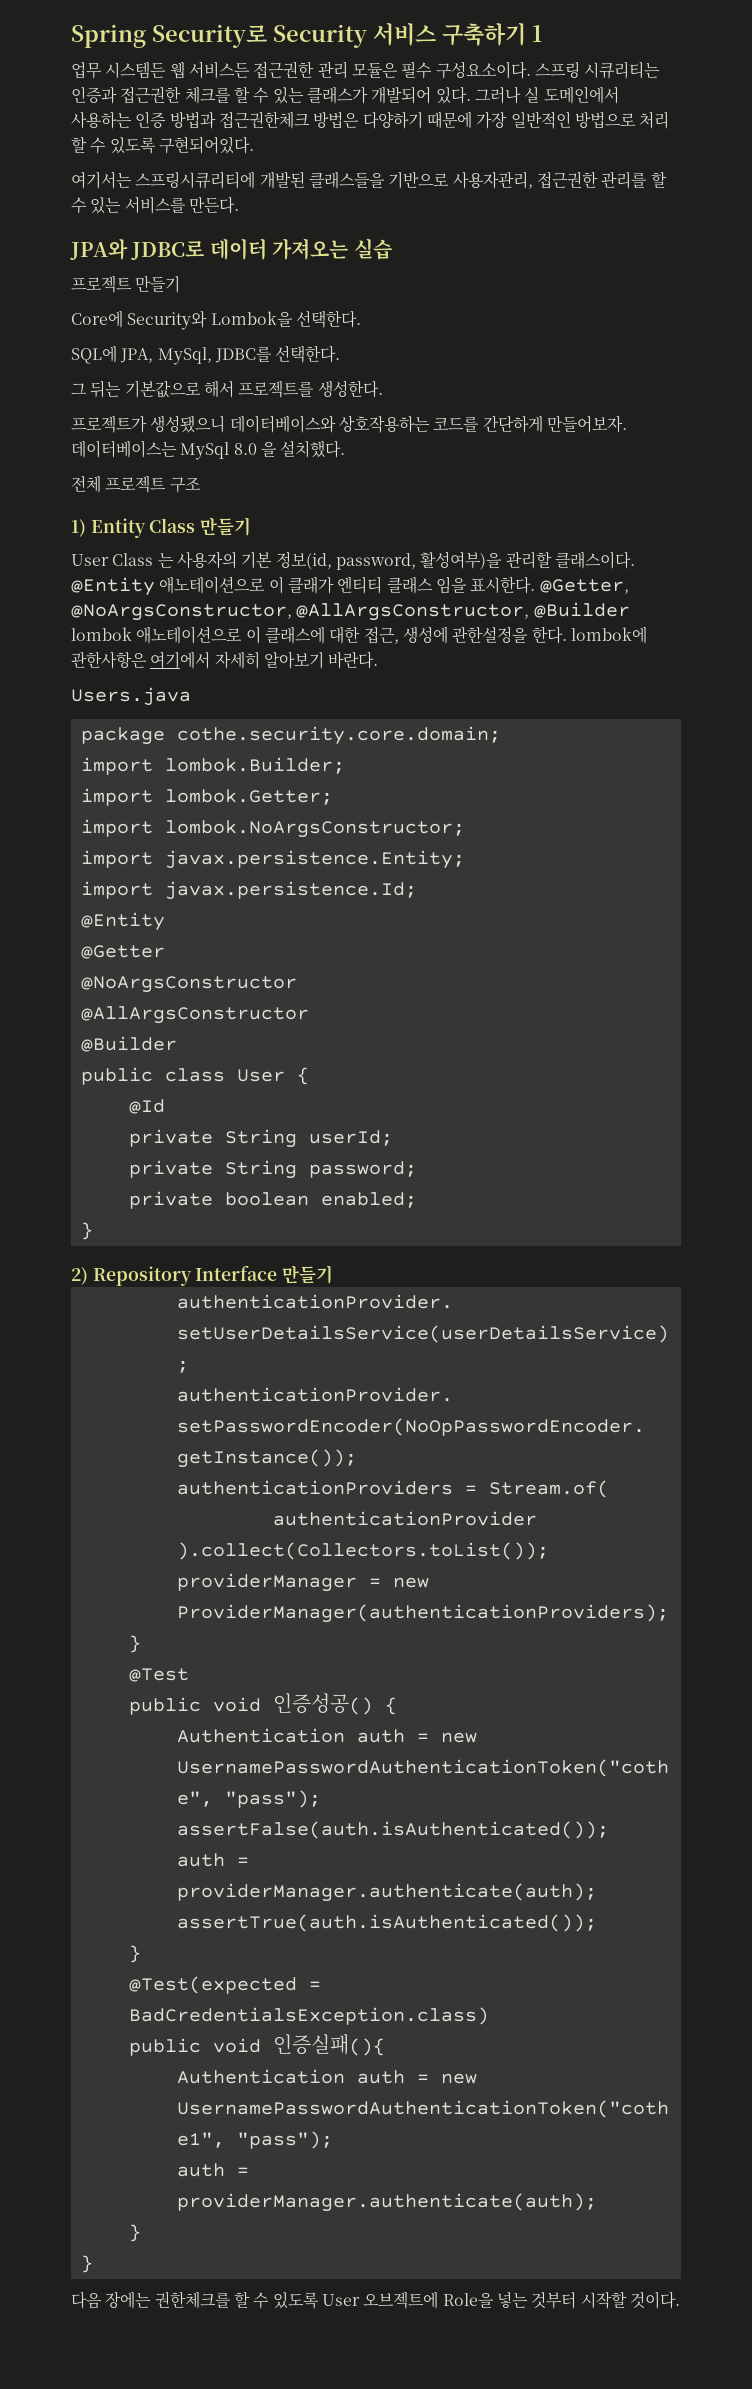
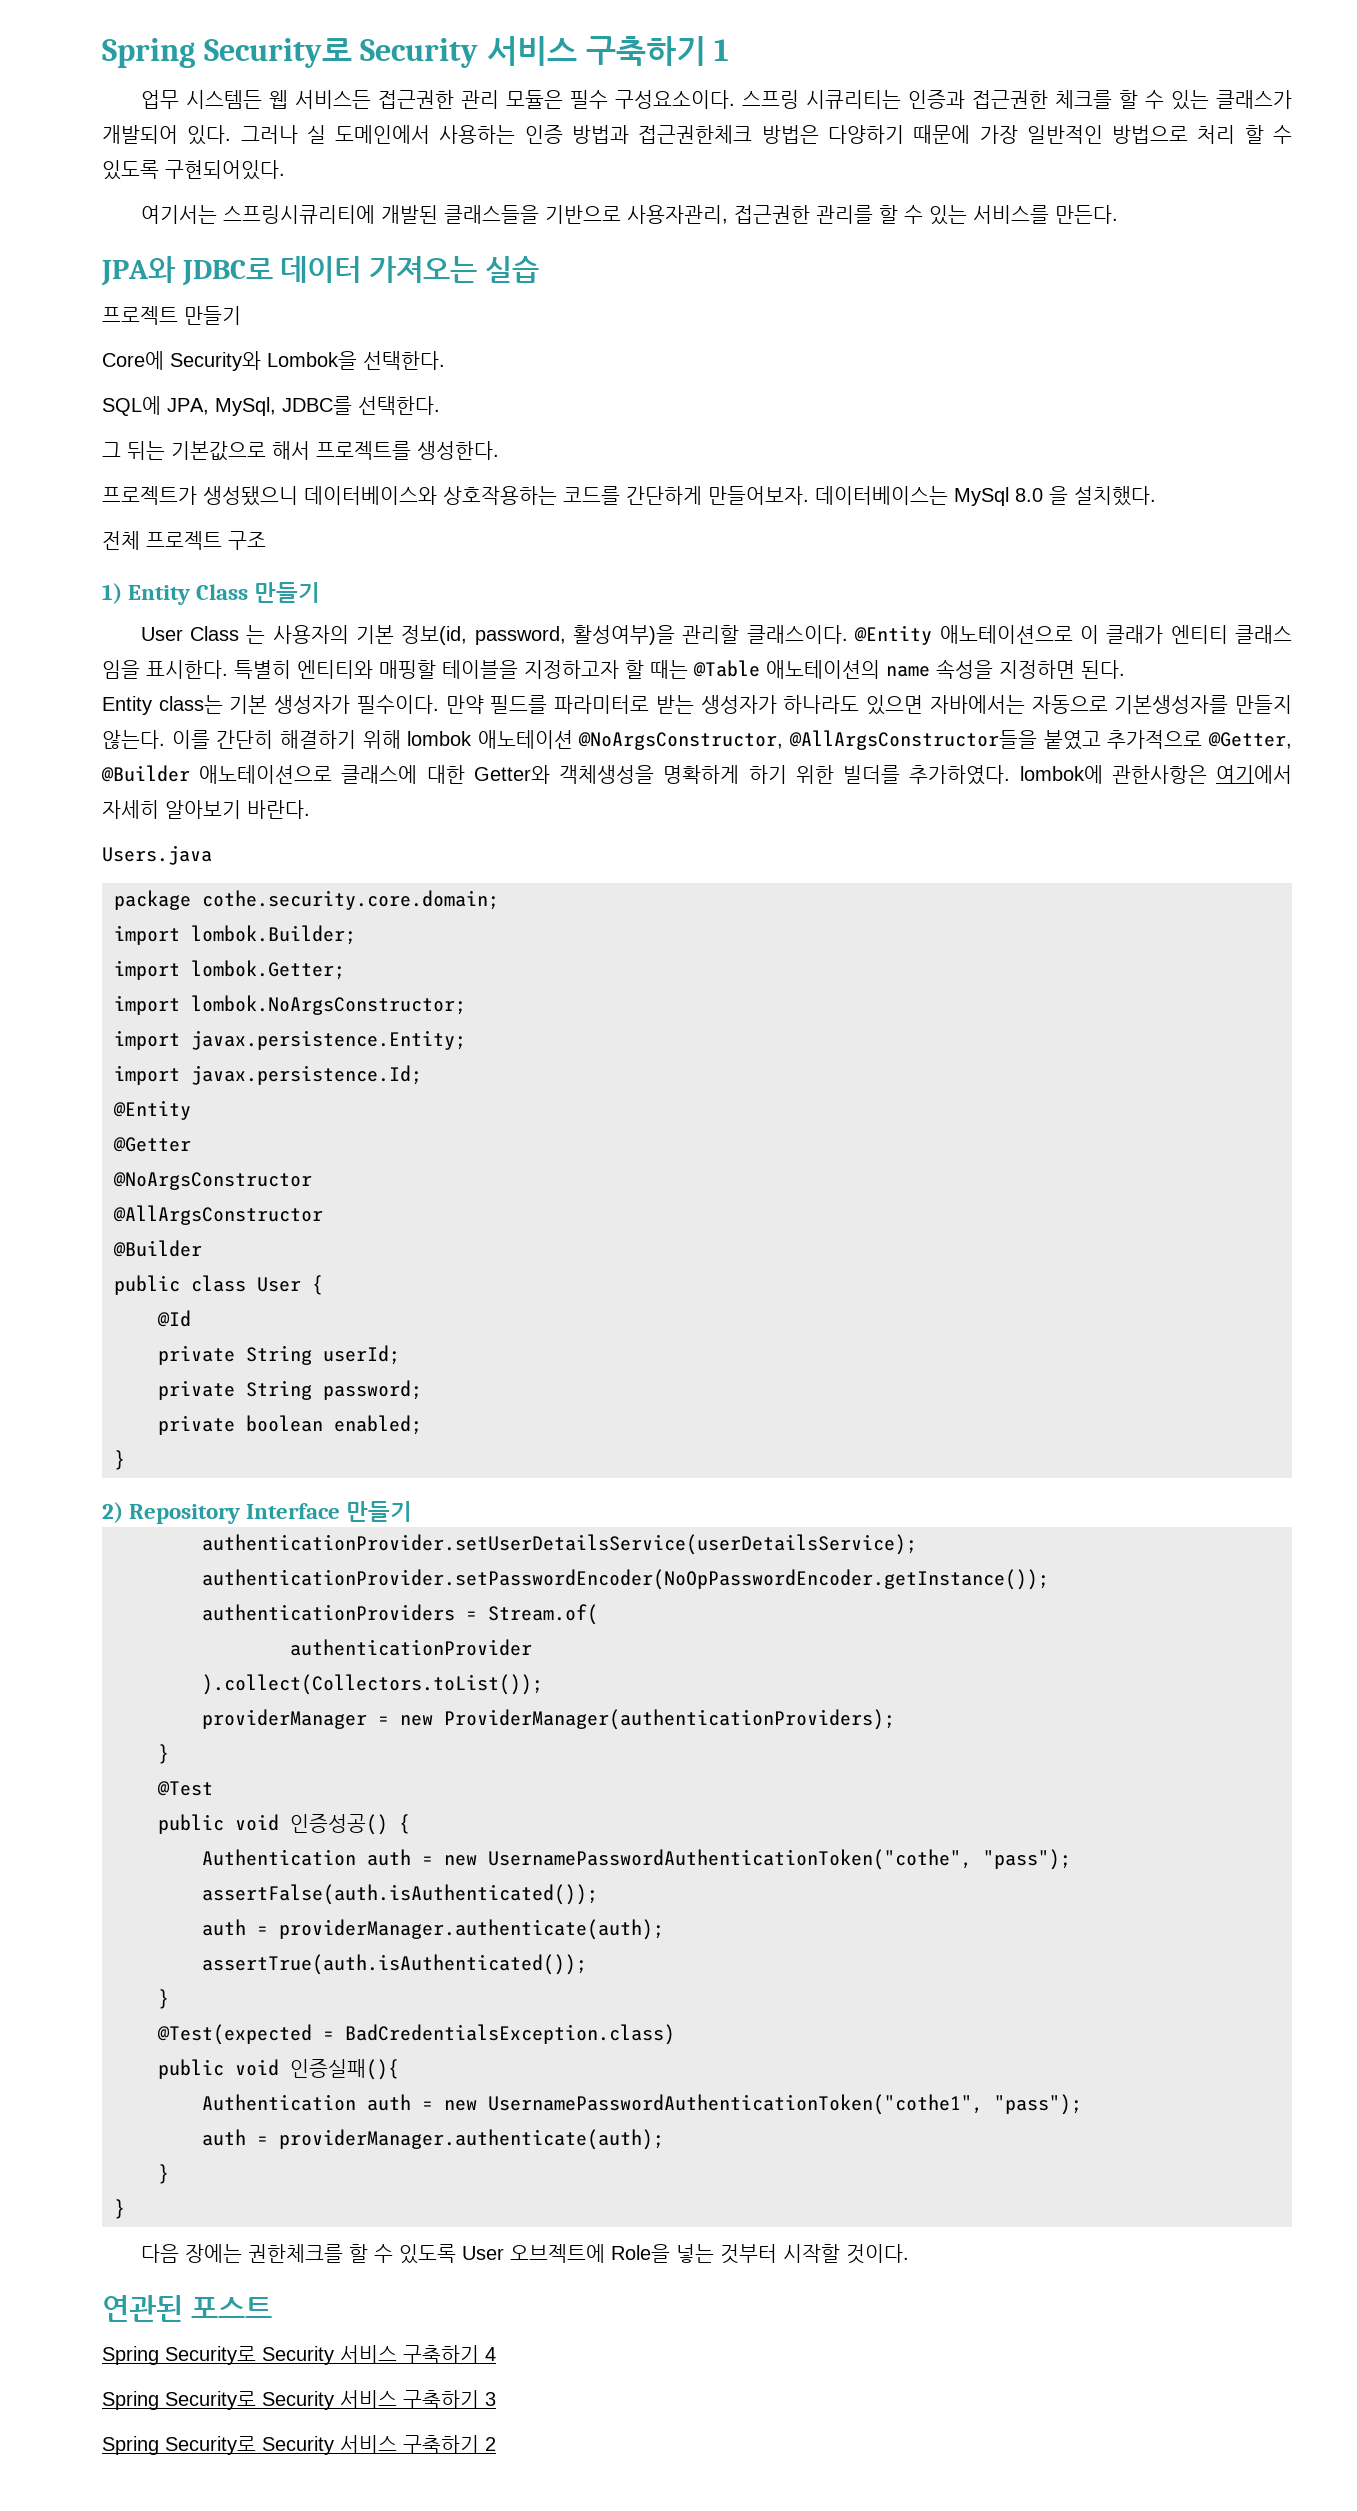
[539,579,629,594] [71,602,630,621] [71,626,567,644] @Getter, @NoArgsConstructor, @AllArgsConstructor, @Builder lombok 애노테이션으로 이 클래스에 대한 접근, 생성에 관한설정을 한다. -> [234,659,1125,679] [102,695,1293,715] [102,730,1293,750] [101,765,1011,785] 특별히 엔티티와 매핑할 테이블을 지정하고자 할 때는 @Table 애노테이션의 name 속성을 지정하면 된다. // Entity class는 기본 생성자가 필수이다. 만약 필드를 파라미터로 받는 생성자가 하나라도 있으면 자바에서는 자동으로 기본생성자를 만들지 않는다. 이를 간단히 해결하기 위해 lombok 애노테이션 @NoArgsConstructor, @AllArgsConstructor들을 붙였고 추가적으로 @Getter, @Builder 애노테이션으로 클래스에 대한 Getter와 객체생성을 명확하게 하기 위한 빌더를 추가하였다.
(680, 2300) none -> [102,2295,272,2322] [102,2345,496,2365] [102,2390,496,2410] [102,2435,496,2455] // 연관된 포스트 // Spring Security로 Security 서비스 구축하기 4 // Spring Security로 Security 서비스 구축하기 3 // Spring Security로 Security 서비스 구축하기 2

